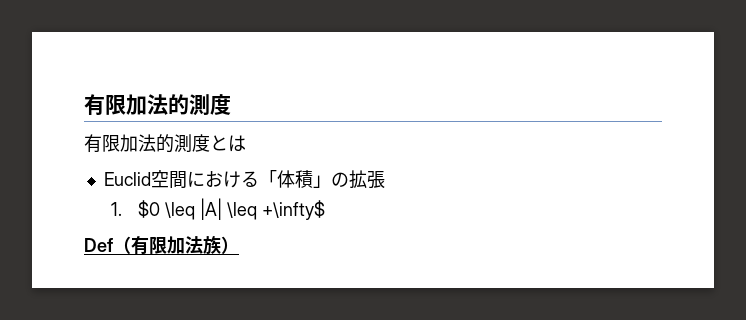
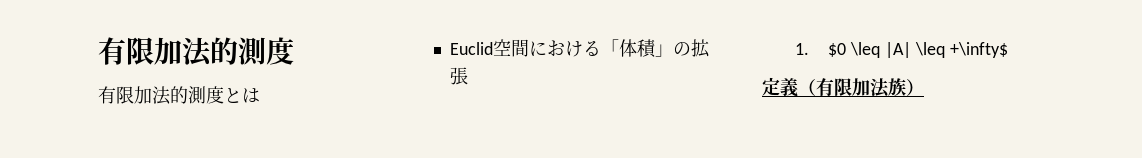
[84,238,113,252] Def -> [762,77,798,97] 定義

